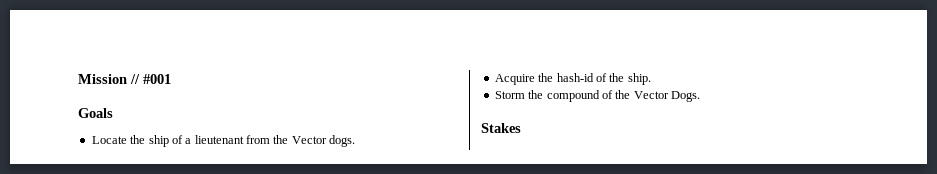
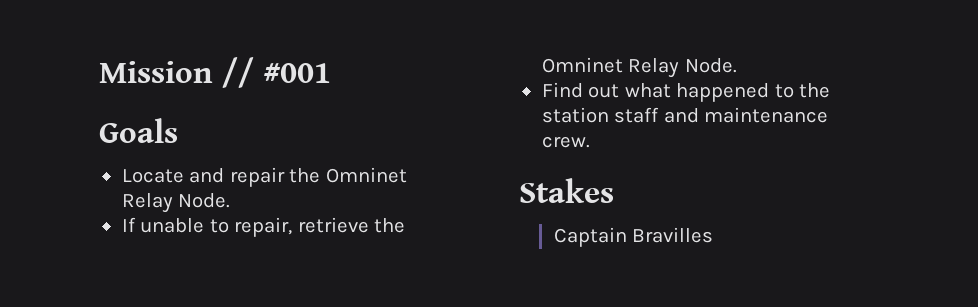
[130,135,356,147] [494,73,651,85] [494,90,700,102] the ship of a lieutenant from the Vector dogs. // Acquire the hash-id of the ship. // Storm the compound of the Vector Dogs. -> [189,167,407,187] [121,193,231,213] [121,217,406,237] [541,57,737,78] [541,82,831,102] [541,107,829,123] [541,136,590,148] and repair the Omninet Relay Node. // If unable to repair, retrieve the Omninet Relay Node. // Find out what happened to the station staff and maintenance crew.
(521, 128) none -> [553,227,714,247] // Captain Bravilles

